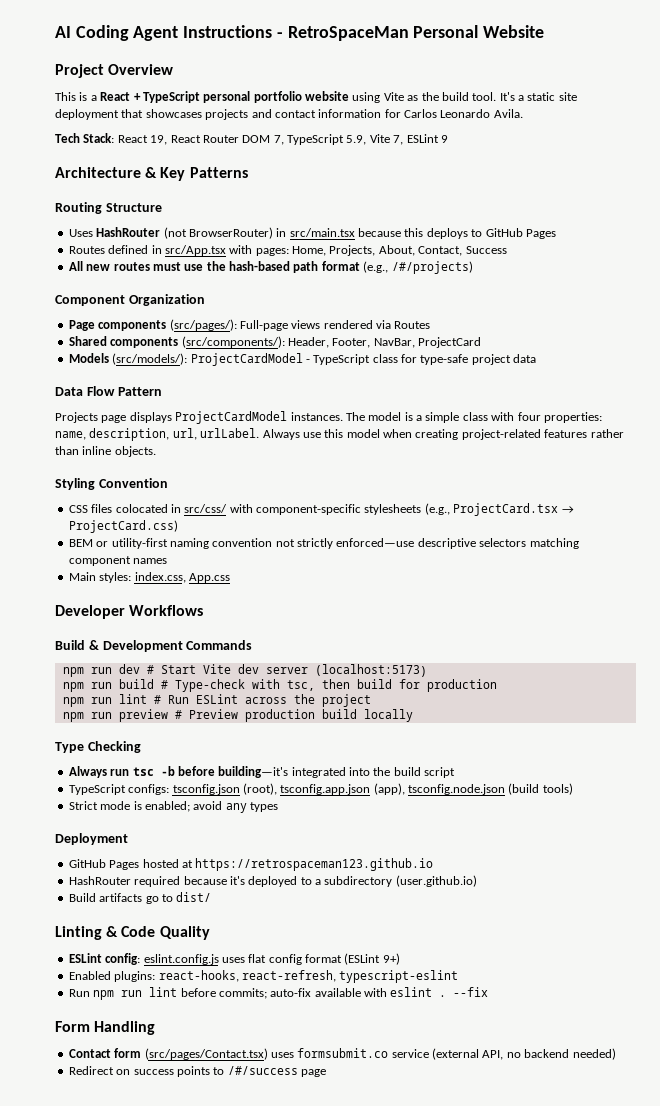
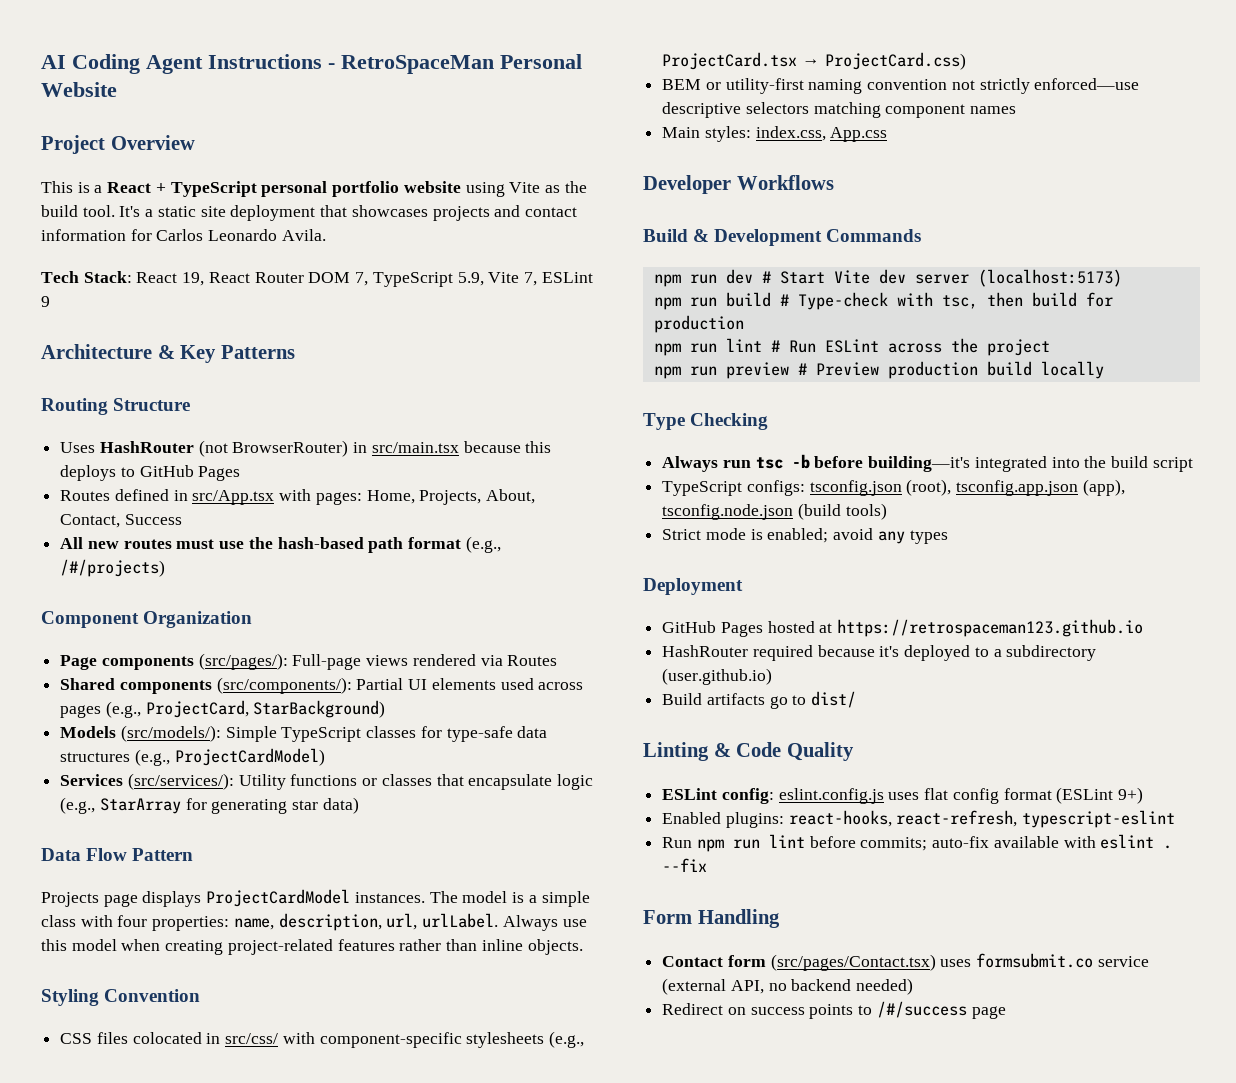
[287,337,481,348] [68,353,398,366] Header, Footer, NavBar, ProjectCard // Models (src/models/): ProjectCardModel - TypeScript class -> [356,678,584,690] [60,700,386,718] [60,725,417,742] Partial UI elements used across pages (e.g., ProjectCard, StarBackground) // Models (src/models/): Simple TypeScript classes
[471,354,511,365] project -> (513, 734) none
(537, 358) none -> [60,748,325,766] [60,773,594,790] [60,797,359,814] structures (e.g., ProjectCardModel) // Services (src/services/): Utility functions or classes that encapsulate logic (e.g., StarArray for generating star data)

